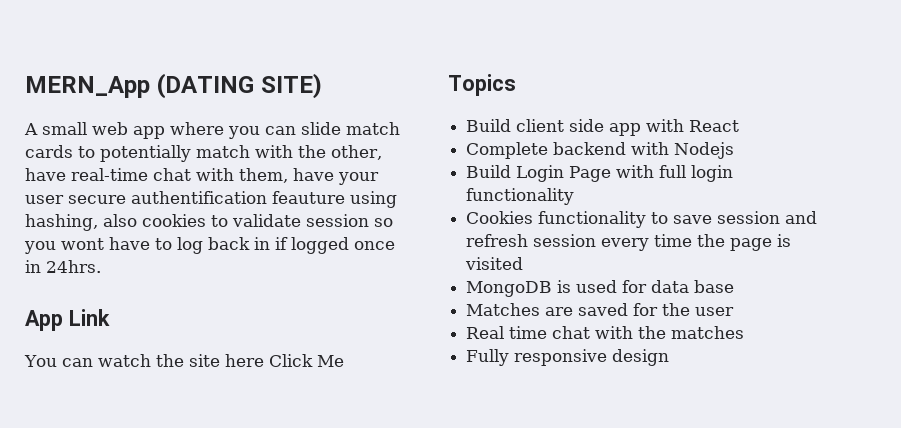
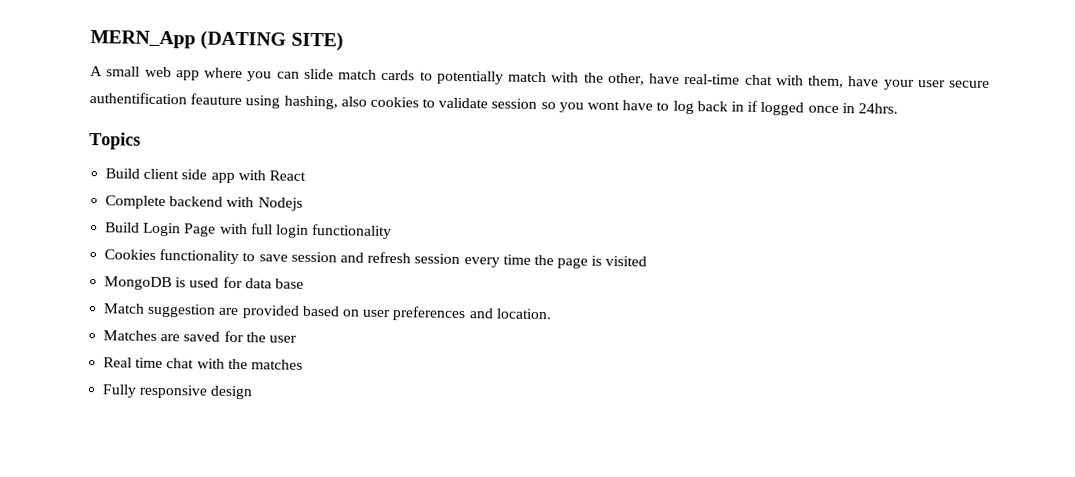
[25,309,110,331] [24,354,344,367] // App Link // You can watch the site here Click Me -> (898, 108) none
(735, 286) none -> [103,303,552,322] // Match suggestion are provided based on user preferences and location.

